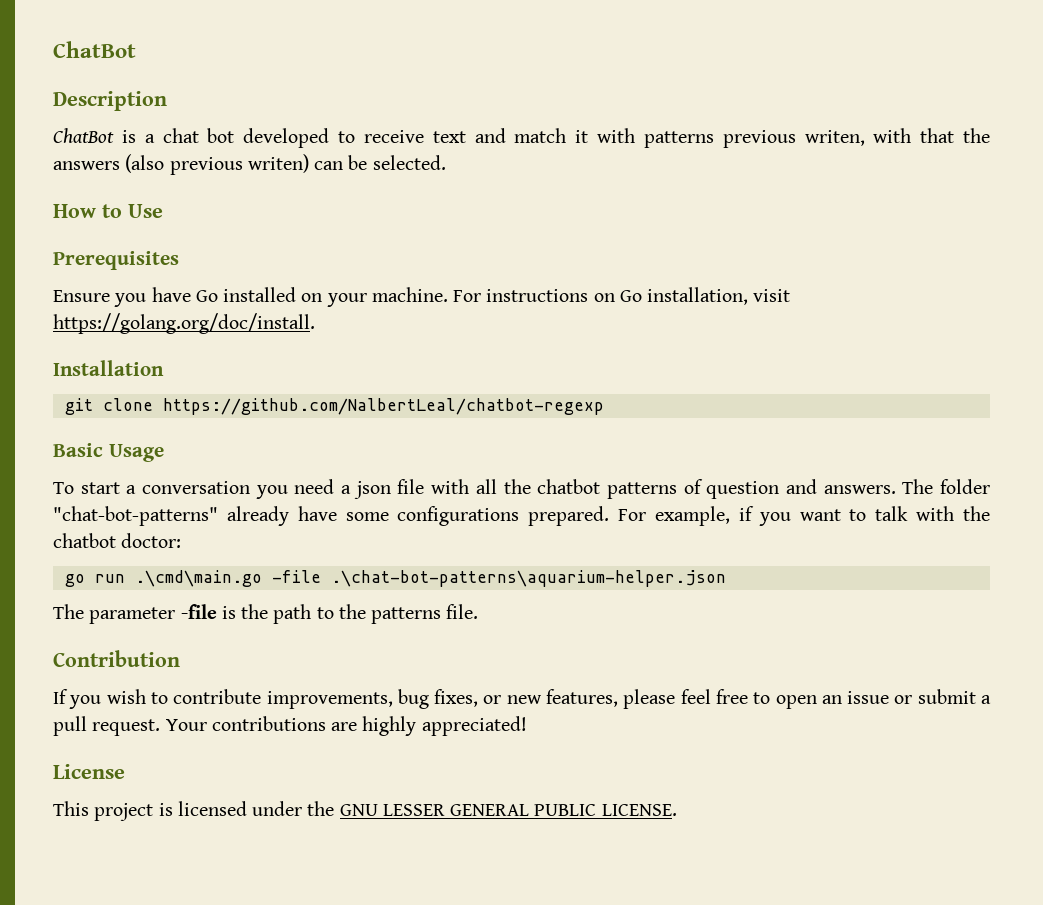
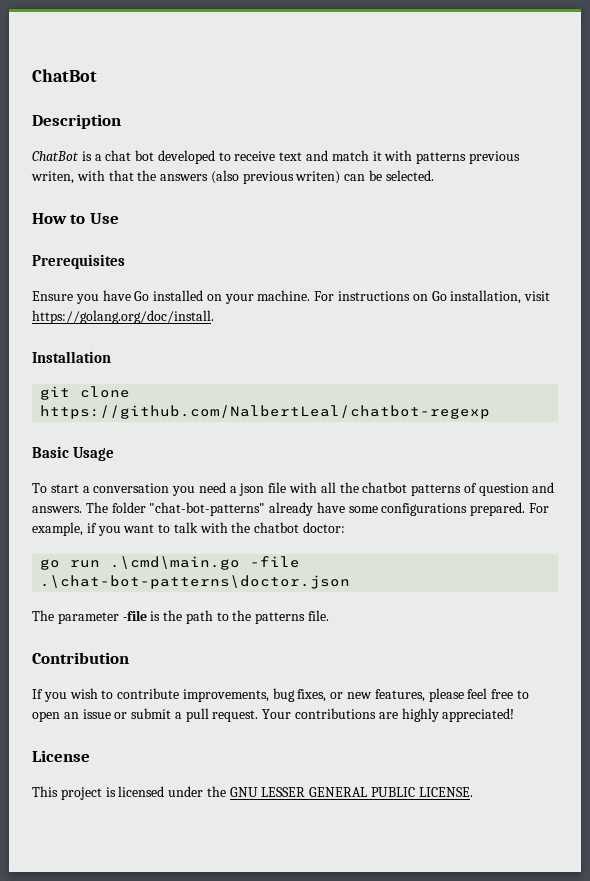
[330,570,726,587] .\chat-bot-patterns\aquarium-helper.json -> [40,575,351,589] .\chat-bot-patterns\doctor.json

